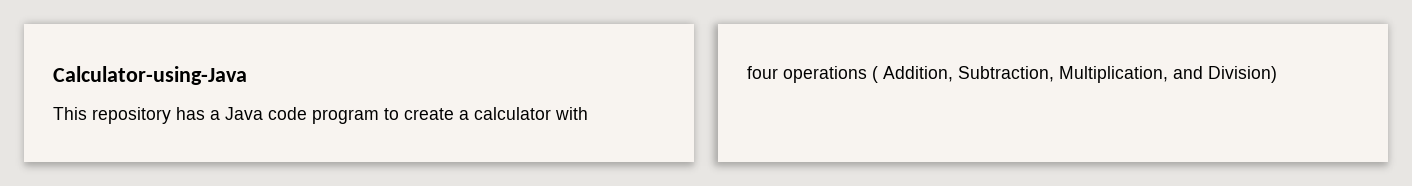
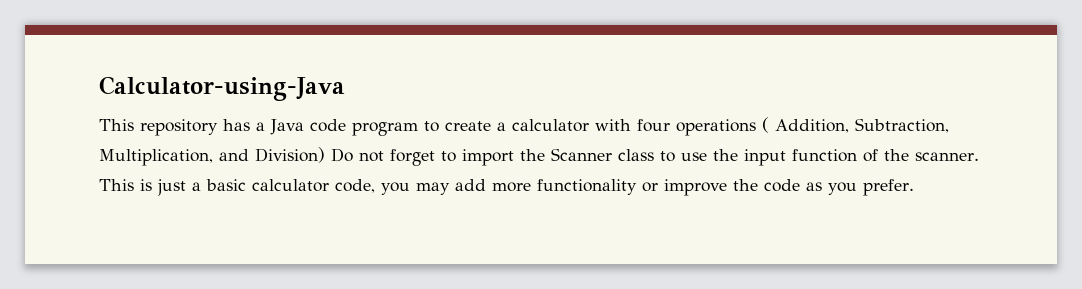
(1277, 74) none -> [331,148,979,166] [99,179,914,196] Do not forget to import the Scanner class to use the input function of the scanner. This is just a basic calculator code, you may add more functionality or improve the code as you prefer.

